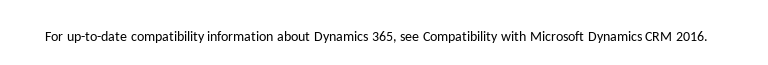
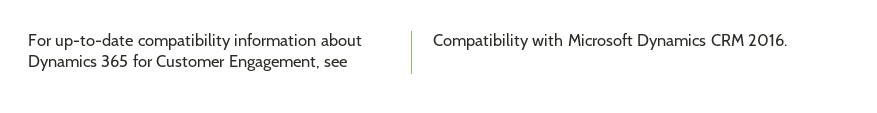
[371,31,397,43] 365, -> [101,54,320,71] 365 for Customer Engagement,

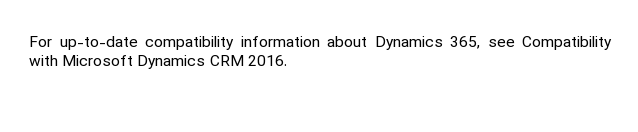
[101,54,320,71] 365 for Customer Engagement, -> [450,36,480,49] 365,

